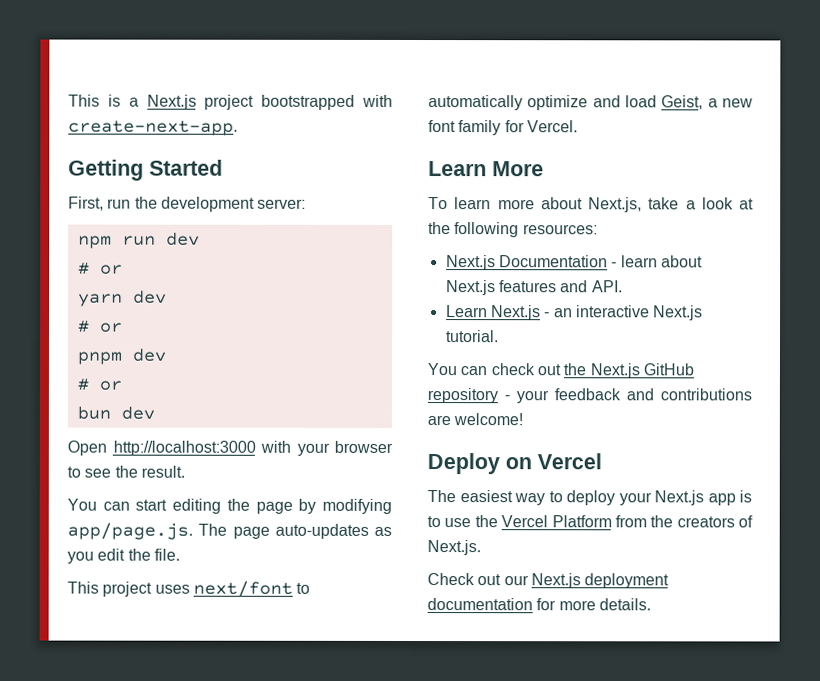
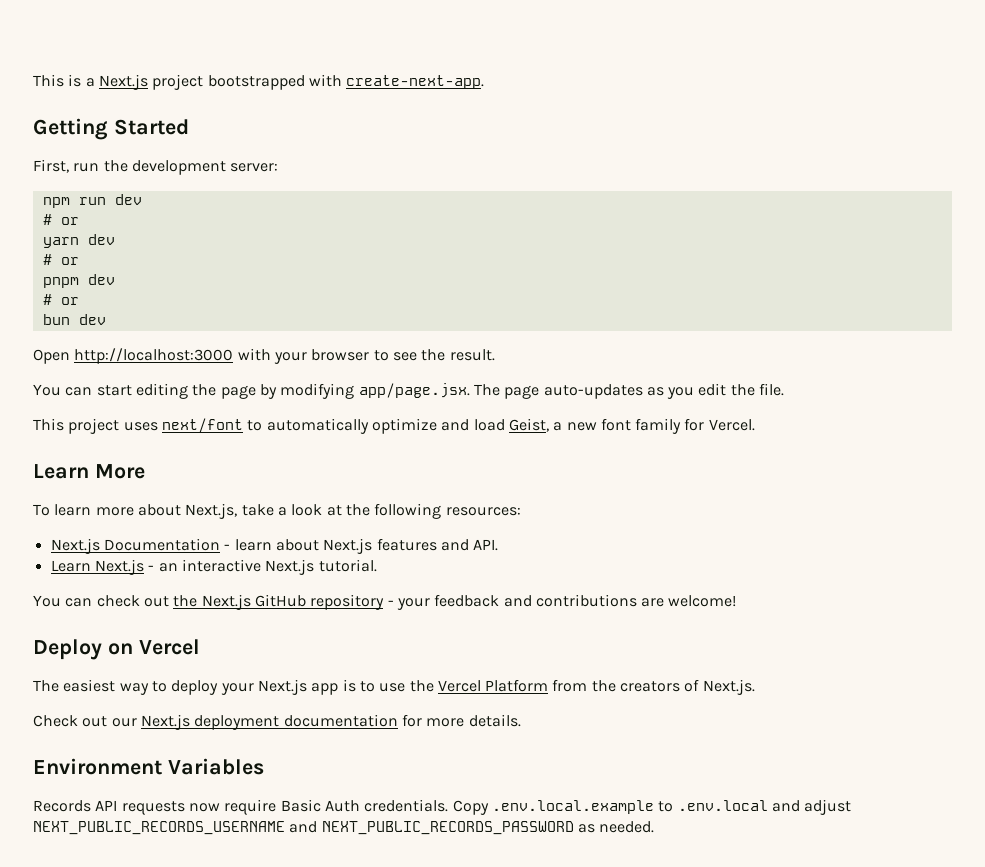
[67,522,193,540] app/page.js. -> [358,383,470,398] app/page.jsx.
(651, 604) none -> [33,758,264,775] [33,799,852,815] [33,821,655,835] // Environment Variables // Records API requests now require Basic Auth credentials. Copy .env.local.example to .env.local and adjust NEXT_PUBLIC_RECORDS_USERNAME and NEXT_PUBLIC_RECORDS_PASSWORD as needed.

